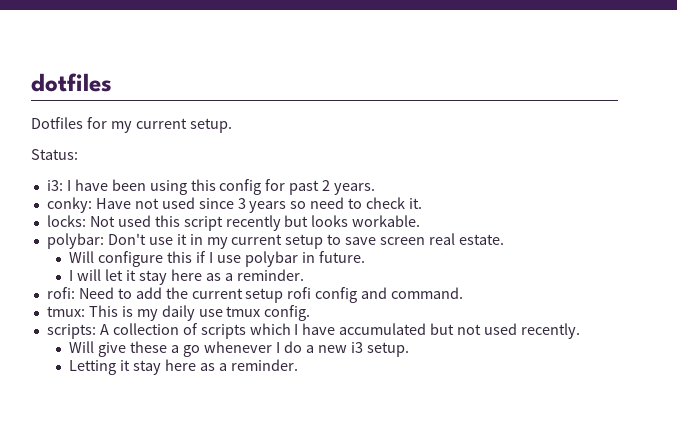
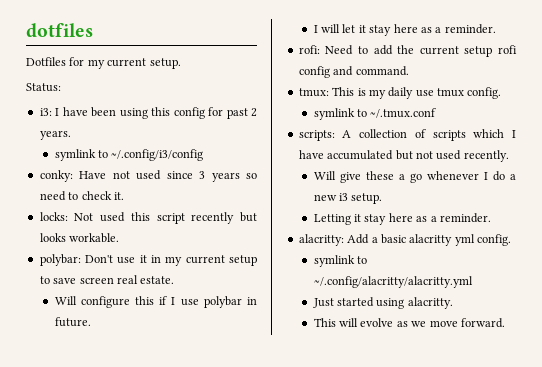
(376, 189) none -> [54,149,204,161] // symlink to ~/.config/i3/config
(311, 313) none -> [313,108,437,120] // symlink to ~/.tmux.conf
(298, 365) none -> [298,234,511,246] [313,255,368,267] [313,276,473,288] [312,297,453,309] [313,318,505,328] // alacritty: Add a basic alacritty yml config. // symlink to ~/.config/alacritty/alacritty.yml // Just started using alacritty. // This will evolve as we move forward.

